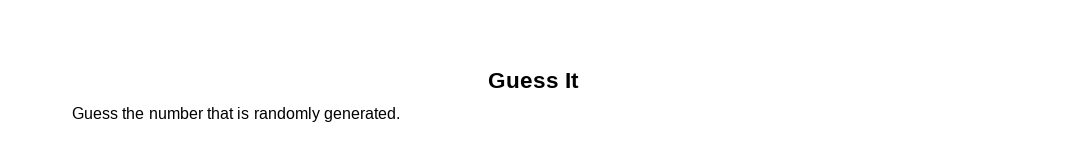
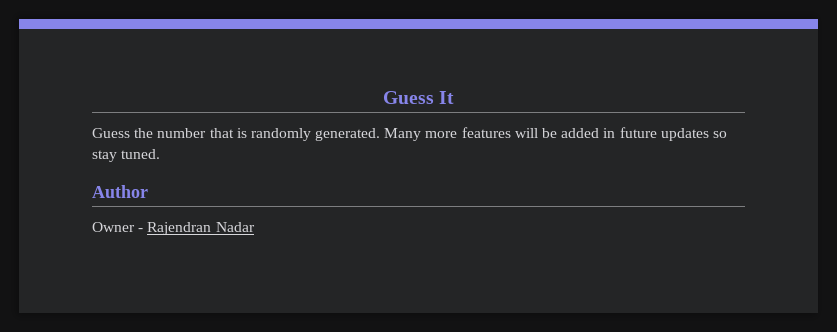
(400, 114) none -> [384,127,727,141] [92,149,161,162] [92,185,148,198] [92,222,255,235] Many more features will be added in future updates so stay tuned. // Author // Owner - Rajendran Nadar

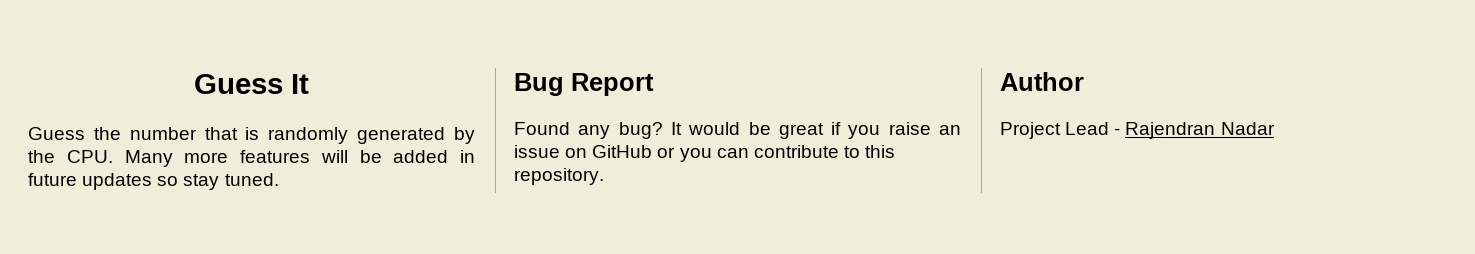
[315,128,381,141] generated. -> [357,127,476,144] [28,150,113,163] generated by the CPU.
(161, 154) none -> [514,73,654,96] [514,122,961,139] [514,145,896,162] [514,168,604,185] // Bug Report // Found any bug? It would be great if you raise an issue on GitHub or you can contribute to this repository.
[92,222,135,232] Owner -> [1000,122,1110,139] Project Lead

